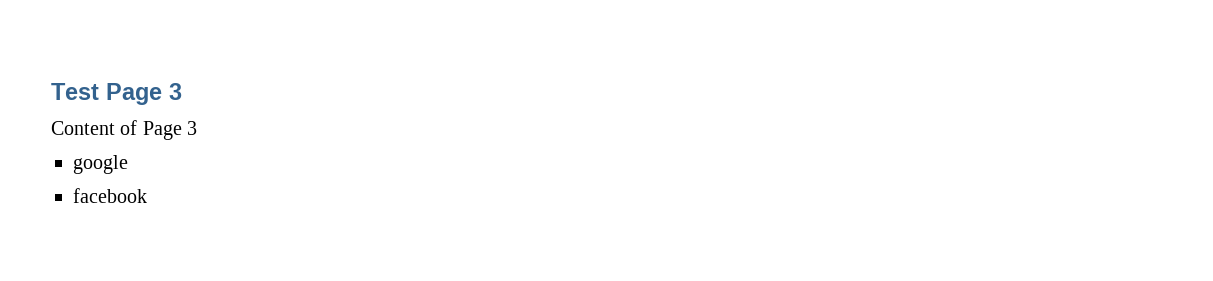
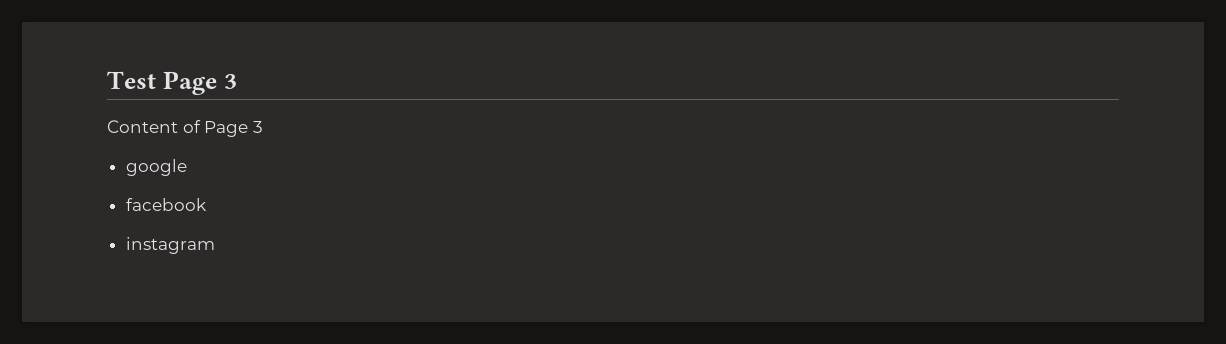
(147, 195) none -> [125,237,215,254] // instagram

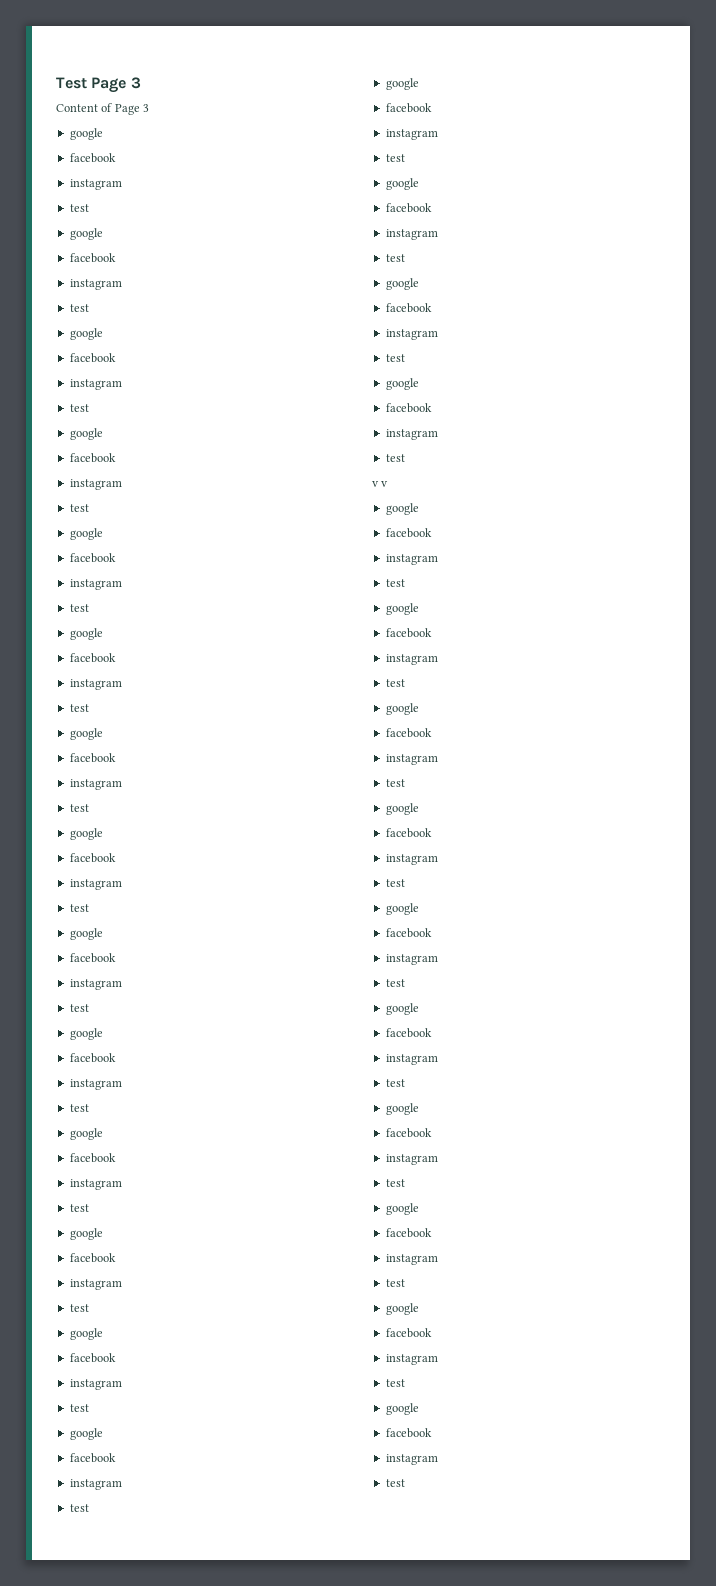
(215, 245) none -> [69,204,89,212] [69,228,103,240] [69,253,116,263] [69,279,122,290] [69,304,89,312] [69,328,103,340] [69,353,116,363] [69,379,122,390] [69,404,89,412] [69,428,103,440] [69,453,116,463] [69,479,122,490] [69,504,89,512] [69,528,103,540] [69,553,116,563] [69,579,122,590] [69,604,89,612] [69,628,103,640] [69,653,116,663] [69,679,122,690] [69,704,89,712] [69,728,103,740] [69,753,116,763] [69,779,122,790] [69,804,89,812] [69,828,103,840] [69,853,116,863] [69,879,122,890] [69,904,89,912] [69,928,103,940] [69,953,116,963] [69,979,122,990] [69,1004,89,1012] [69,1028,103,1040] [69,1053,116,1063] [69,1079,122,1090] [69,1104,89,1112] [69,1128,103,1140] [69,1153,116,1163] [69,1179,122,1190] [69,1204,89,1212] [69,1228,103,1240] [69,1253,116,1263] [69,1279,122,1290] [69,1304,89,1312] [69,1328,103,1340] [69,1353,116,1363] [69,1379,122,1390] [69,1404,89,1412] [69,1428,103,1440] [69,1453,116,1463] [69,1479,122,1490] [69,1504,89,1512] [385,78,419,90] [385,103,432,113] [385,129,438,140] [385,154,405,162] [385,178,419,190] [385,203,432,213] [385,229,438,240] [385,254,405,262] [385,278,419,290] [385,303,432,313] [385,329,438,340] [385,354,405,362] [385,378,419,390] [385,403,432,413] [385,429,438,440] [385,454,405,462] [372,481,389,487] [385,503,419,515] [385,528,432,538] [385,554,438,565] [385,579,405,587] [385,603,419,615] [385,628,432,638] [385,654,438,665] [385,679,405,687] [385,703,419,715] [385,728,432,738] [385,754,438,765] [385,779,405,787] [385,803,419,815] [385,828,432,838] [385,854,438,865] [385,879,405,887] [385,903,419,915] [385,928,432,938] [385,954,438,965] [385,979,405,987] [385,1003,419,1015] [385,1028,432,1038] [385,1054,438,1065] [385,1079,405,1087] [385,1103,419,1115] [385,1128,432,1138] [385,1154,438,1165] [385,1179,405,1187] [385,1203,419,1215] [385,1228,432,1238] [385,1254,438,1265] [385,1279,405,1287] [385,1303,419,1315] [385,1328,432,1338] [385,1354,438,1365] [385,1379,405,1387] [385,1403,419,1415] [385,1428,432,1438] [385,1454,438,1465] [385,1479,405,1487] // test // google // facebook // instagram // test // google // facebook // instagram // test // google // facebook // instagram // test // google // facebook // instagram // test // google // facebook // instagram // test // google // facebook // instagram // test // google // facebook // instagram // test // google // facebook // instagram // test // google // facebook // instagram // test // google // facebook // instagram // test // google // facebook // instagram // test // google // facebook // instagram // test // google // facebook // instagram // test // google // facebook // instagram // test // google // facebook // instagram // test // google // facebook // instagram // test // google // facebook // instagram // test // v v // google // facebook // instagram // test // google // facebook // instagram // test // google // facebook // instagram // test // google // facebook // instagram // test // google // facebook // instagram // test // google // facebook // instagram // test // google // facebook // instagram // test // google // facebook // instagram // test // google // facebook // instagram // test // google // facebook // instagram // test

